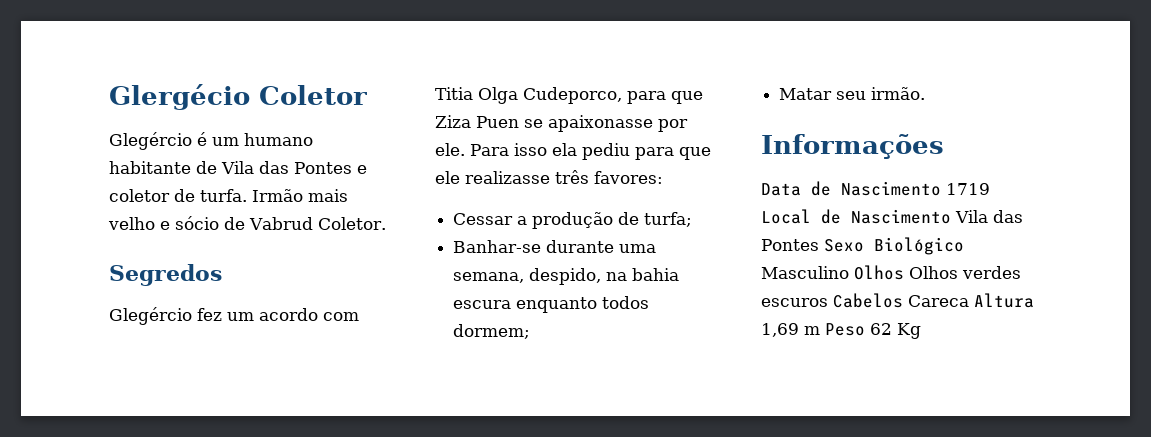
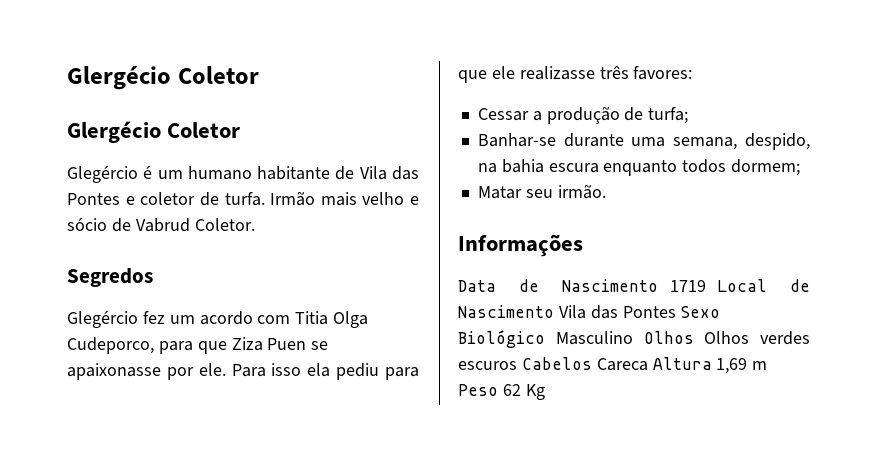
[109,84,367,110] Glergécio Coletor -> [67,66,259,90] [67,121,241,143] Glergécio Coletor // Glergécio Coletor

